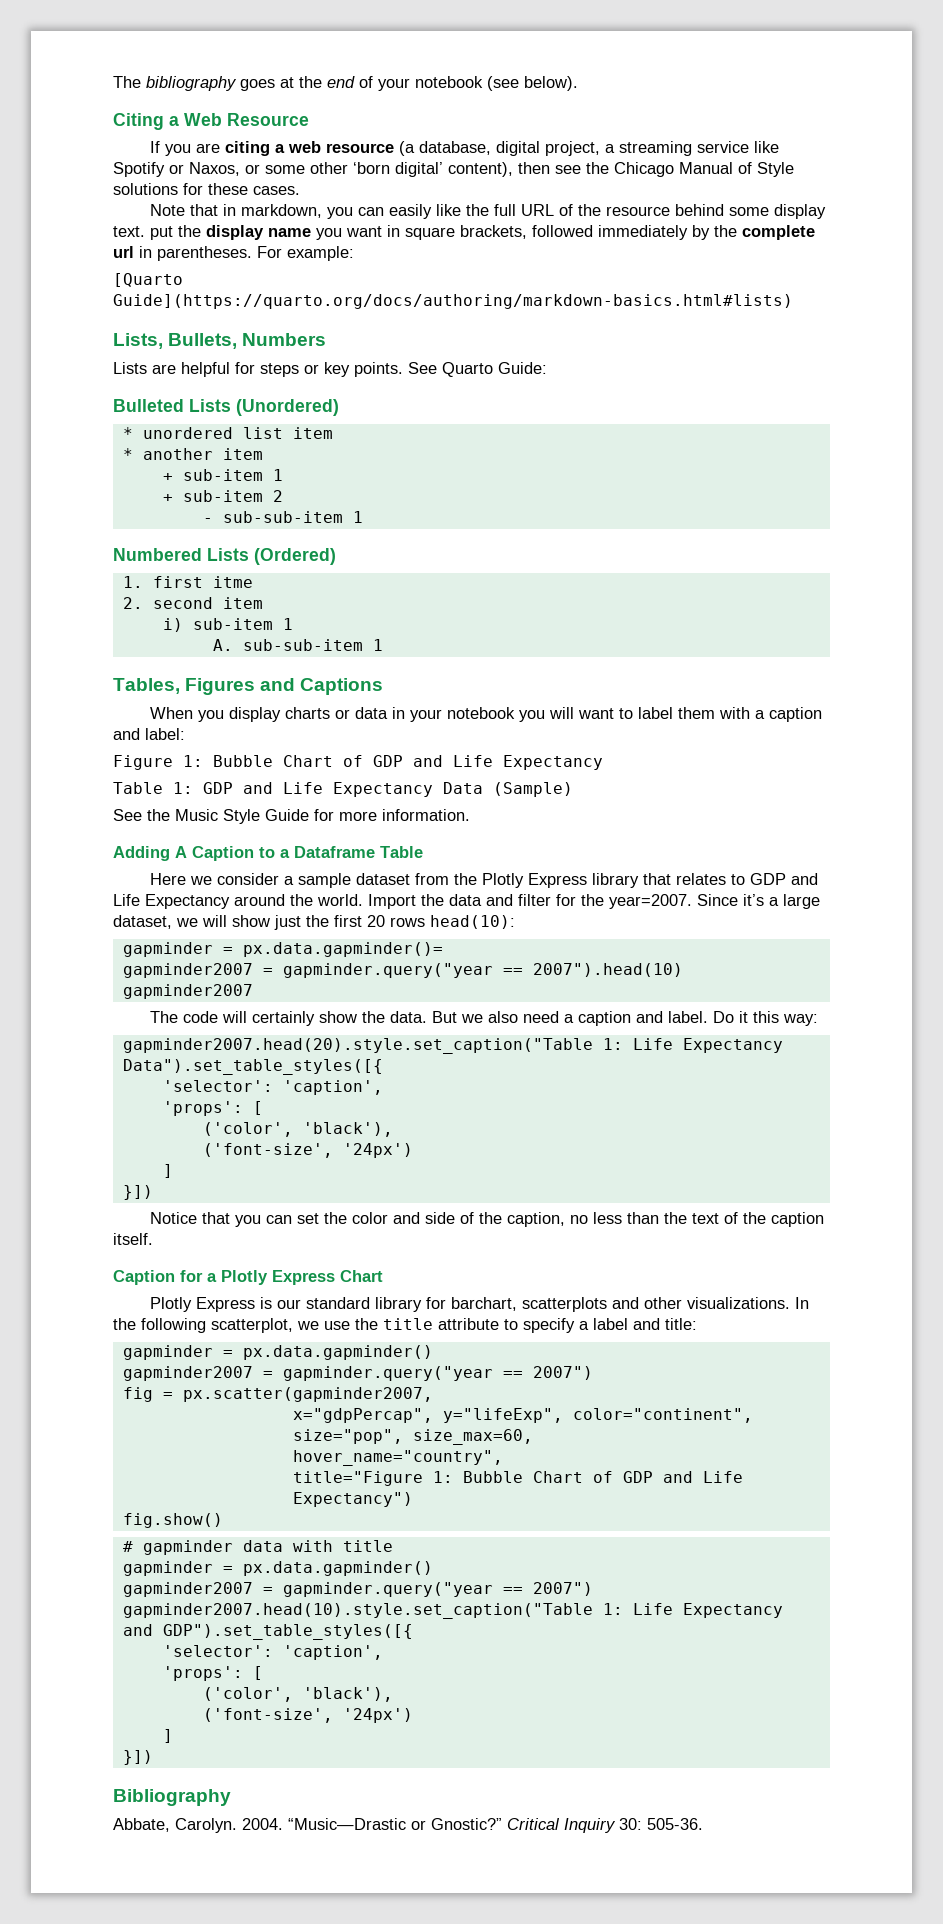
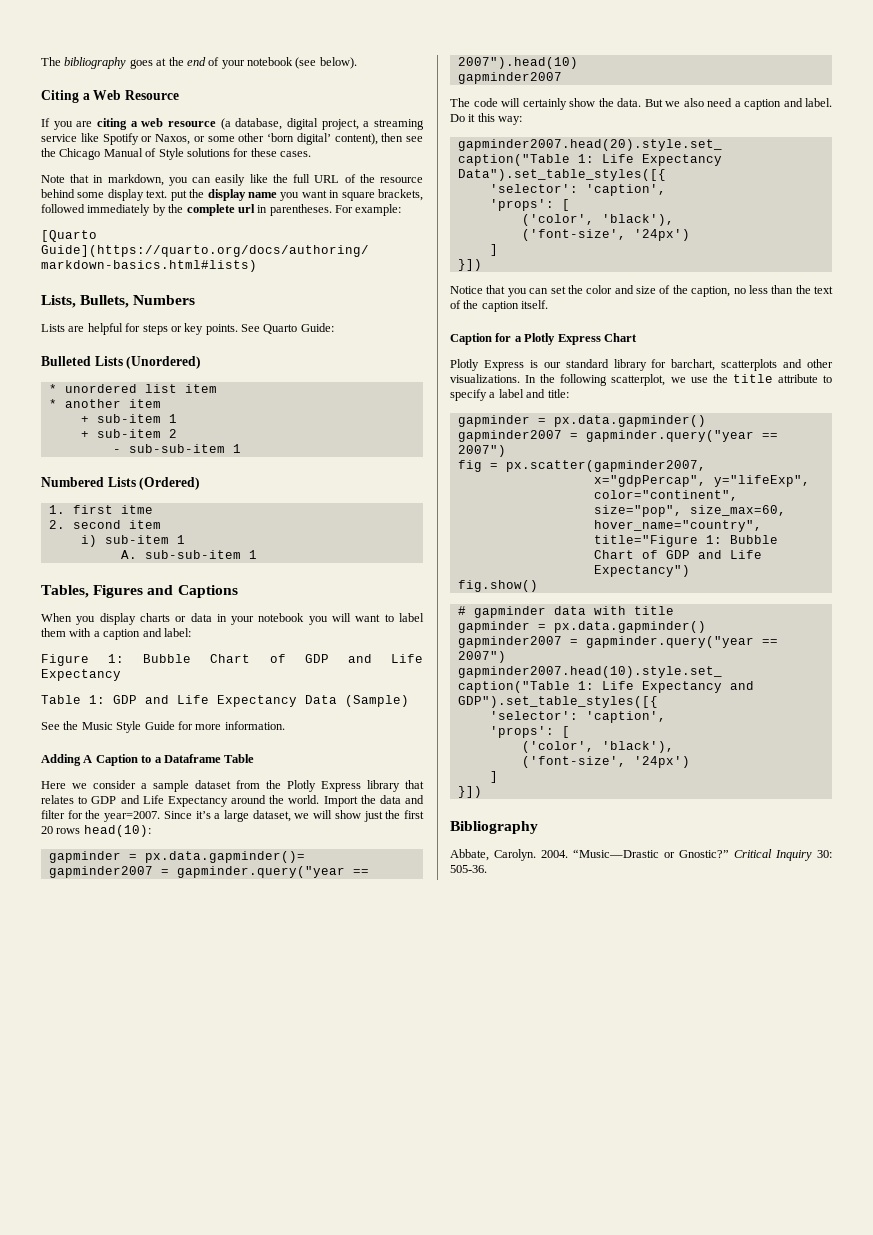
[424,1212,455,1224] side -> [636,286,656,294] size

